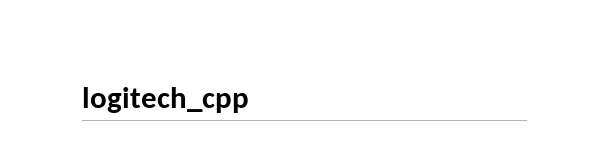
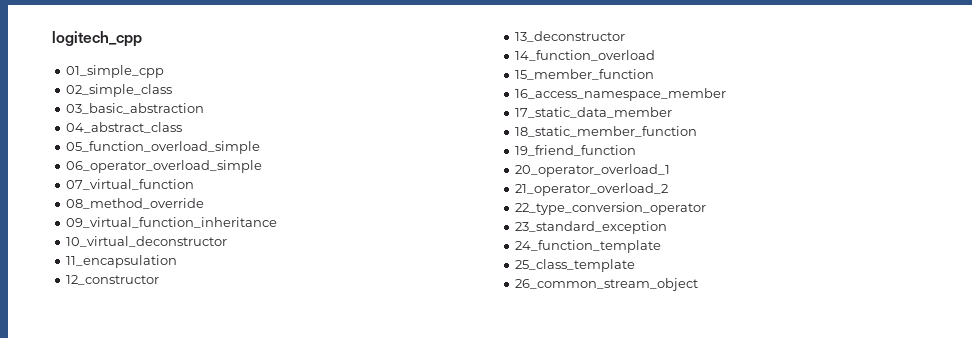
(249, 100) none -> [66,65,165,78] [66,84,173,97] [66,103,205,114] [66,122,183,133] [66,141,261,154] [66,160,263,173] [66,179,195,190] [66,198,205,209] [66,217,278,228] [66,236,228,247] [66,255,178,268] [66,275,160,285] [515,31,626,42] [515,50,656,61] [515,69,655,80] [515,88,727,101] [515,107,673,118] [515,126,698,137] [515,145,637,156] [515,164,671,177] [515,183,669,196] [515,202,707,215] [515,221,668,234] [515,240,662,253] [515,259,636,272] [515,278,699,291] // 01_simple_cpp // 02_simple_class // 03_basic_abstraction // 04_abstract_class // 05_function_overload_simple // 06_operator_overload_simple // 07_virtual_function // 08_method_override // 09_virtual_function_inheritance // 10_virtual_deconstructor // 11_encapsulation // 12_constructor // 13_deconstructor // 14_function_overload // 15_member_function // 16_access_namespace_member // 17_static_data_member // 18_static_member_function // 19_friend_function // 20_operator_overload_1 // 21_operator_overload_2 // 22_type_conversion_operator // 23_standard_exception // 24_function_template // 25_class_template // 26_common_stream_object

